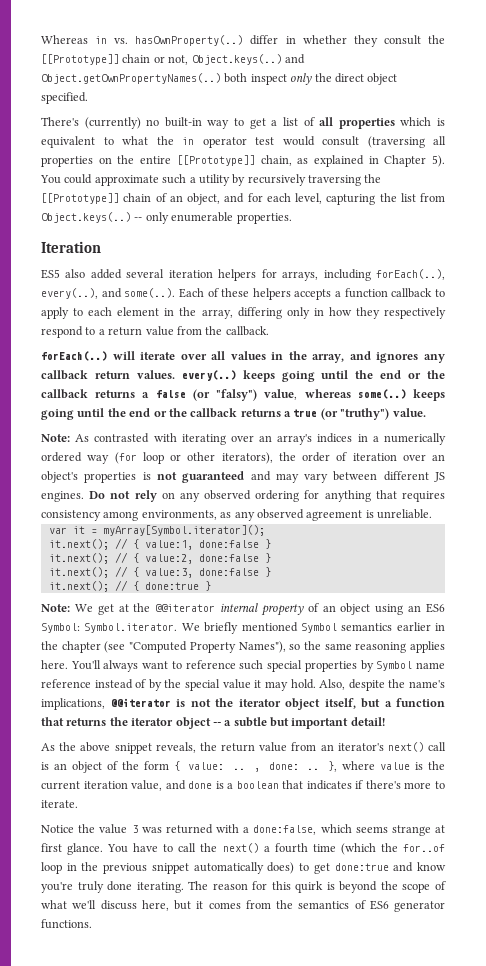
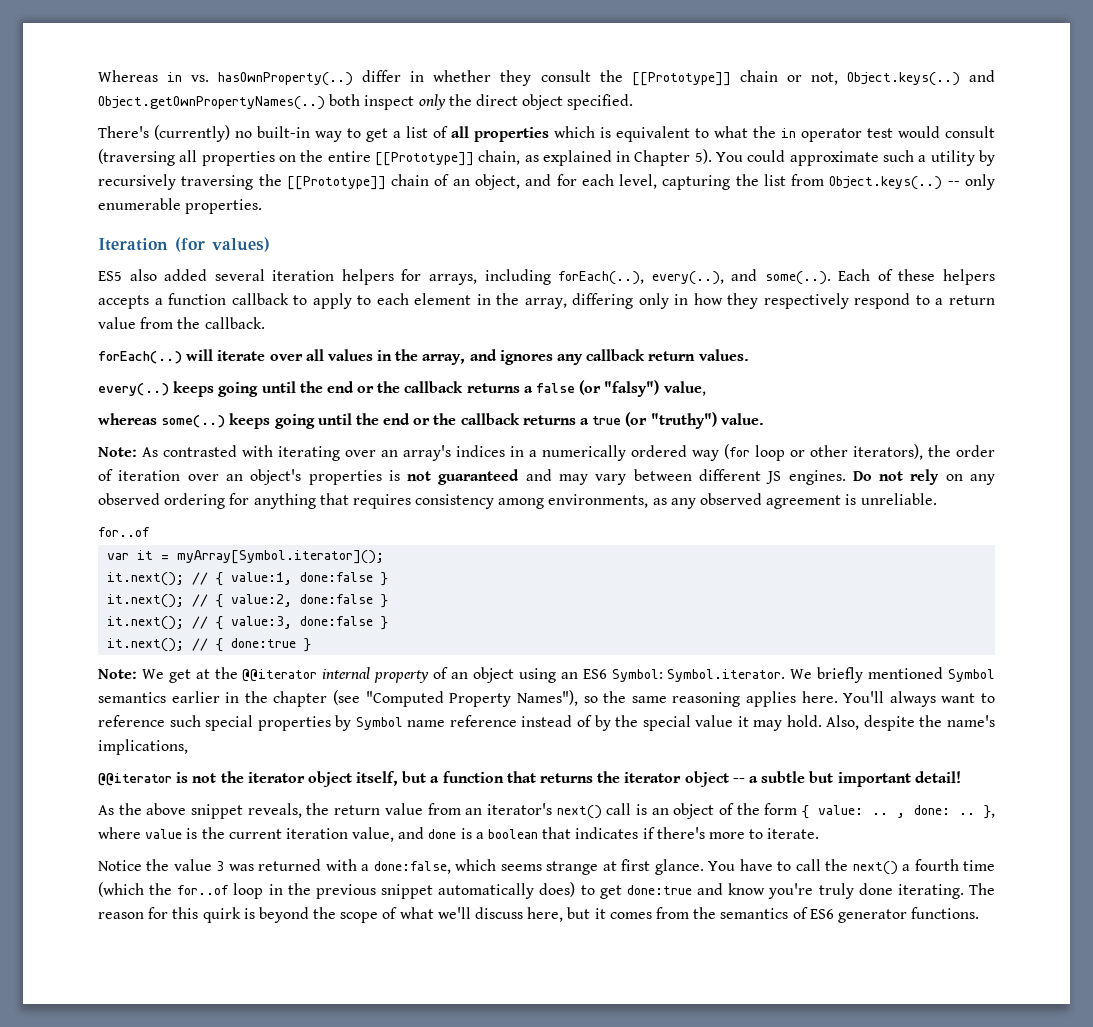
(101, 247) none -> [175,237,270,252] (for values)
(175, 374) none -> (749, 355) //
(298, 394) none -> (706, 388) //
(432, 514) none -> [98,527,150,537] // for..of
(105, 704) none -> (188, 747) //

